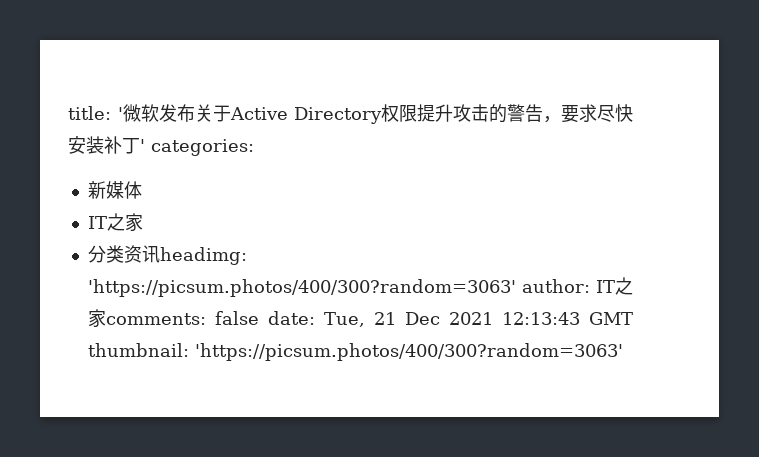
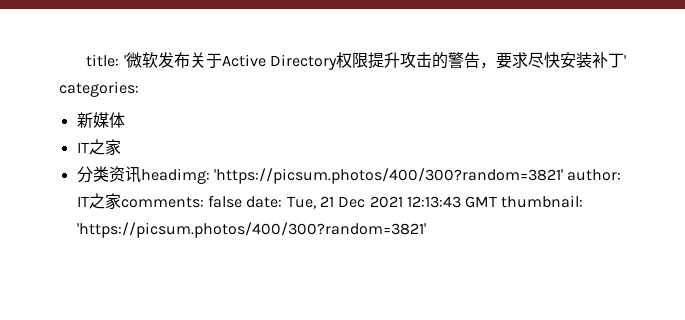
[87,279,516,297] 'https://picsum.photos/400/300?random=3063' -> [213,168,563,184] 'https://picsum.photos/400/300?random=3821'
[194,343,623,361] 'https://picsum.photos/400/300?random=3063' -> [76,222,426,238] 'https://picsum.photos/400/300?random=3821'

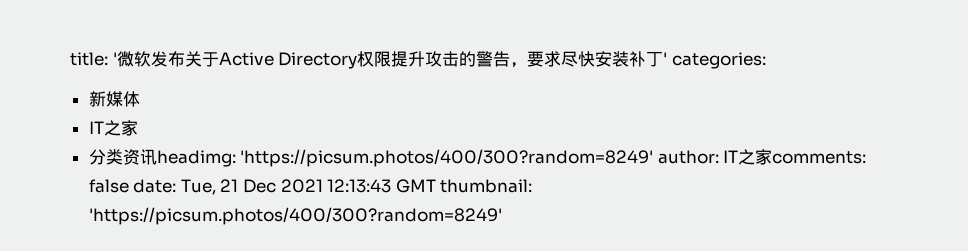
[213,168,563,184] 'https://picsum.photos/400/300?random=3821' -> [240,149,654,167] 'https://picsum.photos/400/300?random=8249'
[76,222,426,238] 'https://picsum.photos/400/300?random=3821' -> [88,207,502,225] 'https://picsum.photos/400/300?random=8249'

